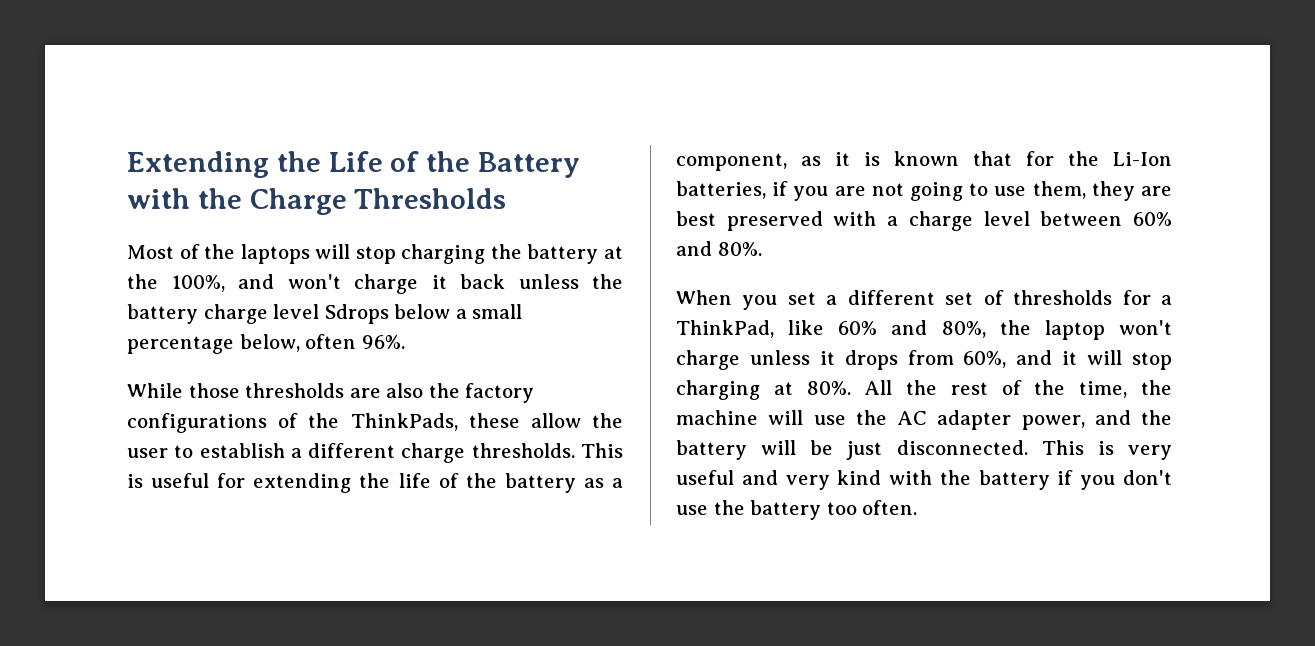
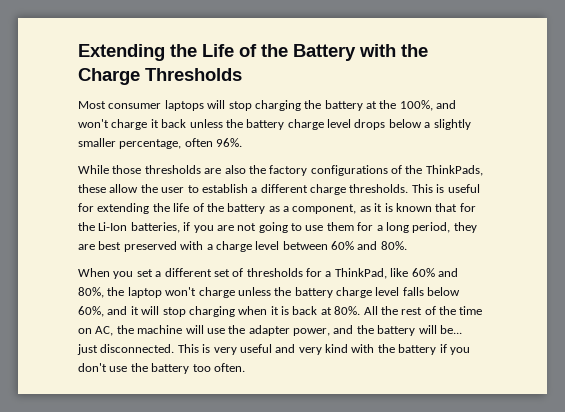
[179,244,236,259] of the -> [108,103,162,109] consumer
[324,304,389,324] Sdrops -> [354,119,386,130] drops
[472,304,523,319] [127,334,300,354] small percentage below, -> [433,119,471,130] [78,138,182,149] slightly smaller percentage,
[1032,181,1086,199] them, -> [326,222,451,233] them for a long period,
[819,350,954,370] it drops from -> [274,287,461,298] the battery charge level falls below
(760, 390) none -> [238,306,318,315] when it is back
[1079,381,1128,398] time, -> [459,306,483,315] [78,326,114,336] time on AC,
[897,411,927,425] AC -> (246, 329) none
[810,440,834,455] be -> [439,325,462,334] be...

